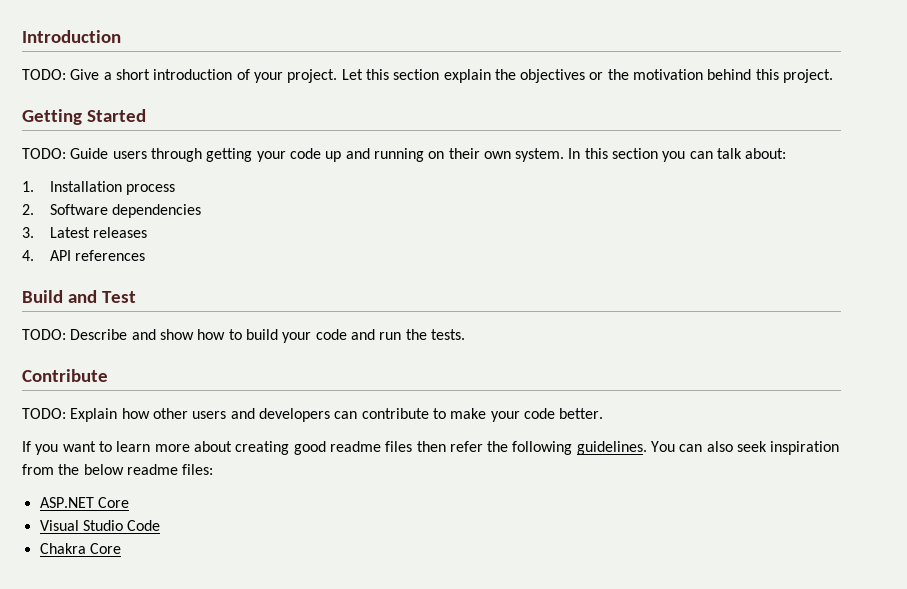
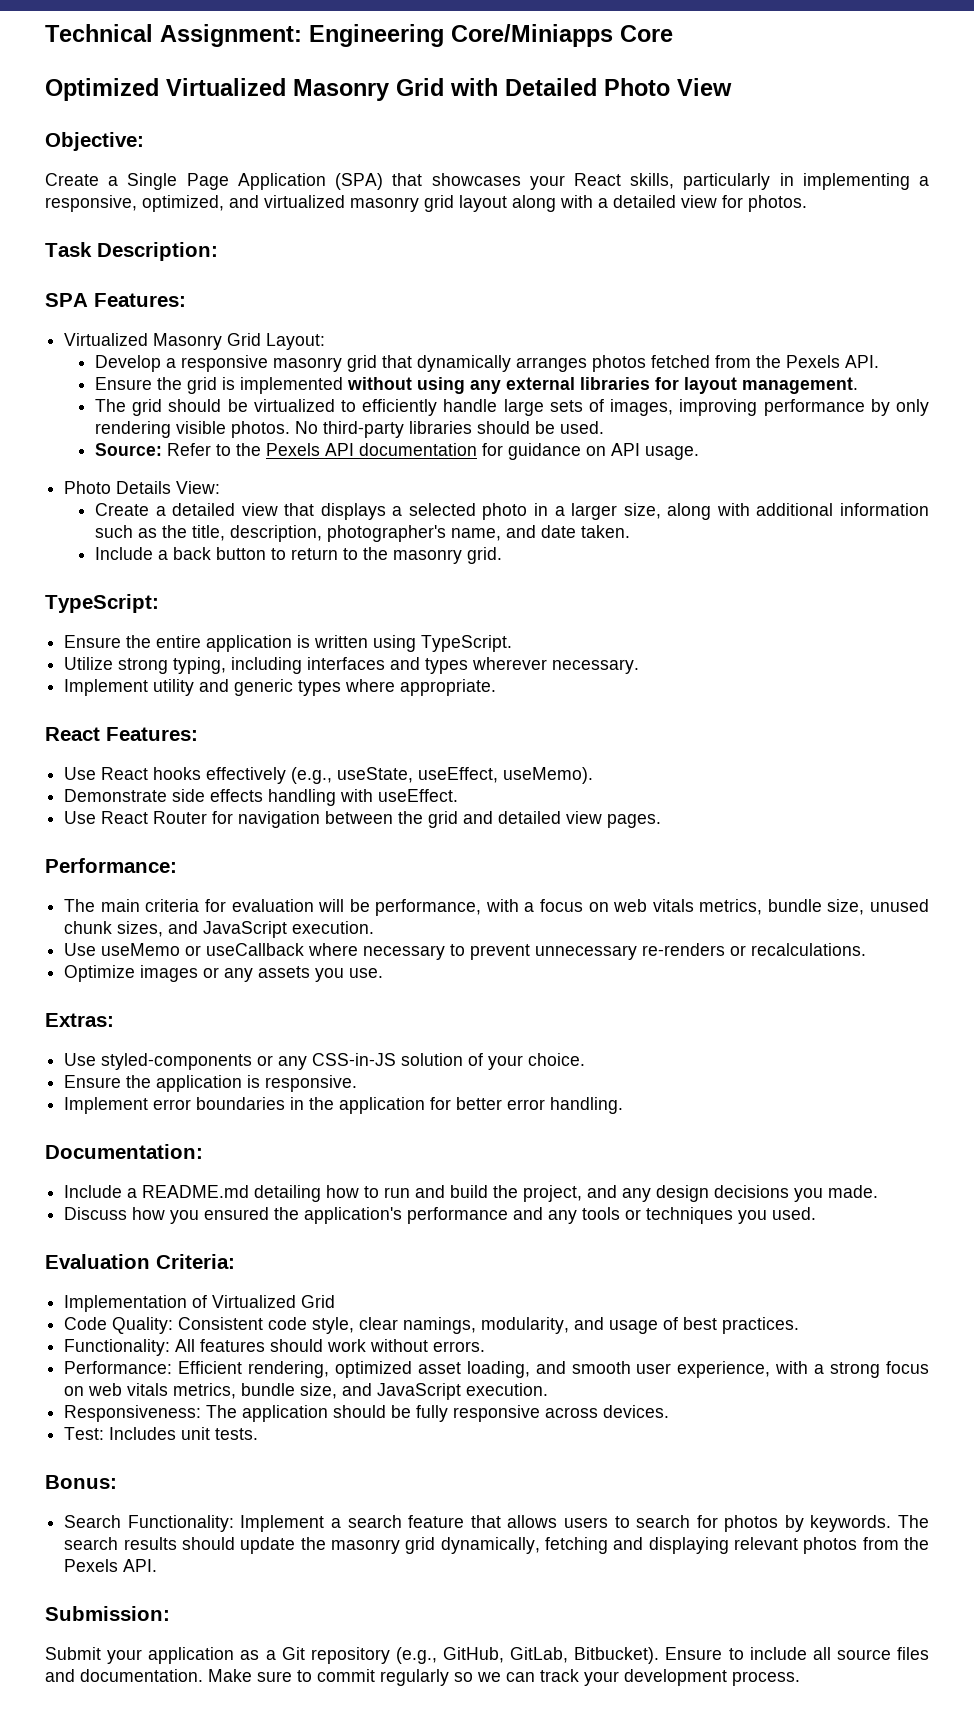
[22,30,121,43] [22,69,834,83] [22,109,146,125] [22,148,787,162] [22,181,175,195] [22,204,201,218] [22,227,147,238] [22,250,145,261] [22,290,136,303] [22,329,465,343] [22,369,108,382] [22,408,604,422] [22,441,840,455] [22,464,214,475] [39,497,129,508] [39,520,161,531] [39,543,121,554] Introduction // TODO: Give a short introduction of your project. Let this section explain the objectives or the motivation behind this project. // Getting Started // TODO: Guide users through getting your code up and running on their own system. In this section you can talk about: // 1. Installation process // 2. Software dependencies // 3. Latest releases // 4. API references // Build and Test // TODO: Describe and show how to build your code and run the tests. // Contribute // TODO: Explain how other users and developers can contribute to make your code better. // If you want to learn more about creating good readme files then refer the following guidelines. You can also seek inspiration from the below readme files: // ASP.NET Core // Visual Studio Code // Chakra Core -> [45,24,673,47] [45,78,732,101] [45,132,144,151] [45,173,929,190] [45,195,807,212] [45,242,218,261] [45,293,186,307] [64,333,326,350] [94,355,879,372] [94,377,858,394] [94,399,929,416] [94,421,604,438] [94,443,699,460] [64,481,221,494] [94,503,929,520] [94,525,630,542] [94,547,502,564] [45,594,159,613] [64,635,513,652] [64,657,640,674] [64,679,497,696] [45,727,198,741] [64,767,594,784] [64,789,459,806] [64,811,662,828] [45,858,177,873] [64,899,930,916] [64,921,375,938] [64,943,867,960] [64,965,384,982] [45,1013,114,1027] [64,1053,586,1070] [64,1075,358,1092] [64,1097,624,1114] [45,1144,203,1159] [64,1185,879,1202] [64,1207,817,1224] [45,1254,235,1269] [64,1295,336,1312] [64,1317,800,1334] [64,1339,486,1356] [64,1361,930,1378] [64,1383,549,1400] [64,1405,670,1422] [64,1427,259,1440] [45,1475,117,1489] [64,1515,930,1532] [64,1537,929,1554] [64,1559,158,1572] [45,1606,170,1621] [45,1647,929,1664] [45,1669,800,1686] Technical Assignment: Engineering Core/Miniapps Core // Optimized Virtualized Masonry Grid with Detailed Photo View // Objective: // Create a Single Page Application (SPA) that showcases your React skills, particularly in implementing a responsive, optimized, and virtualized masonry grid layout along with a detailed view for photos. // Task Description: // SPA Features: // Virtualized Masonry Grid Layout: // Develop a responsive masonry grid that dynamically arranges photos fetched from the Pexels API. // Ensure the grid is implemented without using any external libraries for layout management. // The grid should be virtualized to efficiently handle large sets of images, improving performance by only rendering visible photos. No third-party libraries should be used. // Source: Refer to the Pexels API documentation for guidance on API usage. // Photo Details View: // Create a detailed view that displays a selected photo in a larger size, along with additional information such as the title, description, photographer's name, and date taken. // Include a back button to return to the masonry grid. // TypeScript: // Ensure the entire application is written using TypeScript. // Utilize strong typing, including interfaces and types wherever necessary. // Implement utility and generic types where appropriate. // React Features: // Use React hooks effectively (e.g., useState, useEffect, useMemo). // Demonstrate side effects handling with useEffect. // Use React Router for navigation between the grid and detailed view pages. // Performance: // The main criteria for evaluation will be performance, with a focus on web vitals metrics, bundle size, unused chunk sizes, and JavaScript execution. // Use useMemo or useCallback where necessary to prevent unnecessary re-renders or recalculations. // Optimize images or any assets you use. // Extras: // Use styled-components or any CSS-in-JS solution of your choice. // Ensure the application is responsive. // Implement error boundaries in the application for better error handling. // Documentation: // Include a README.md detailing how to run and build the project, and any design decisions you made. // Discuss how you ensured the application's performance and any tools or techniques you used. // Evaluation Criteria: // Implementation of Virtualized Grid // Code Quality: Consistent code style, clear namings, modularity, and usage of best practices. // Functionality: All features should work without errors. // Performance: Efficient rendering, optimized asset loading, and smooth user experience, with a strong focus on web vitals metrics, bundle size, and JavaScript execution. // Responsiveness: The application should be fully responsive across devices. // Test: Includes unit tests. // Bonus: // Search Functionality: Implement a search feature that allows users to search for photos by keywords. The search results should update the masonry grid dynamically, fetching and displaying relevant photos from the Pexels API. // Submission: // Submit your application as a Git repository (e.g., GitHub, GitLab, Bitbucket). Ensure to include all source files and documentation. Make sure to commit regularly so we can track your development process.

